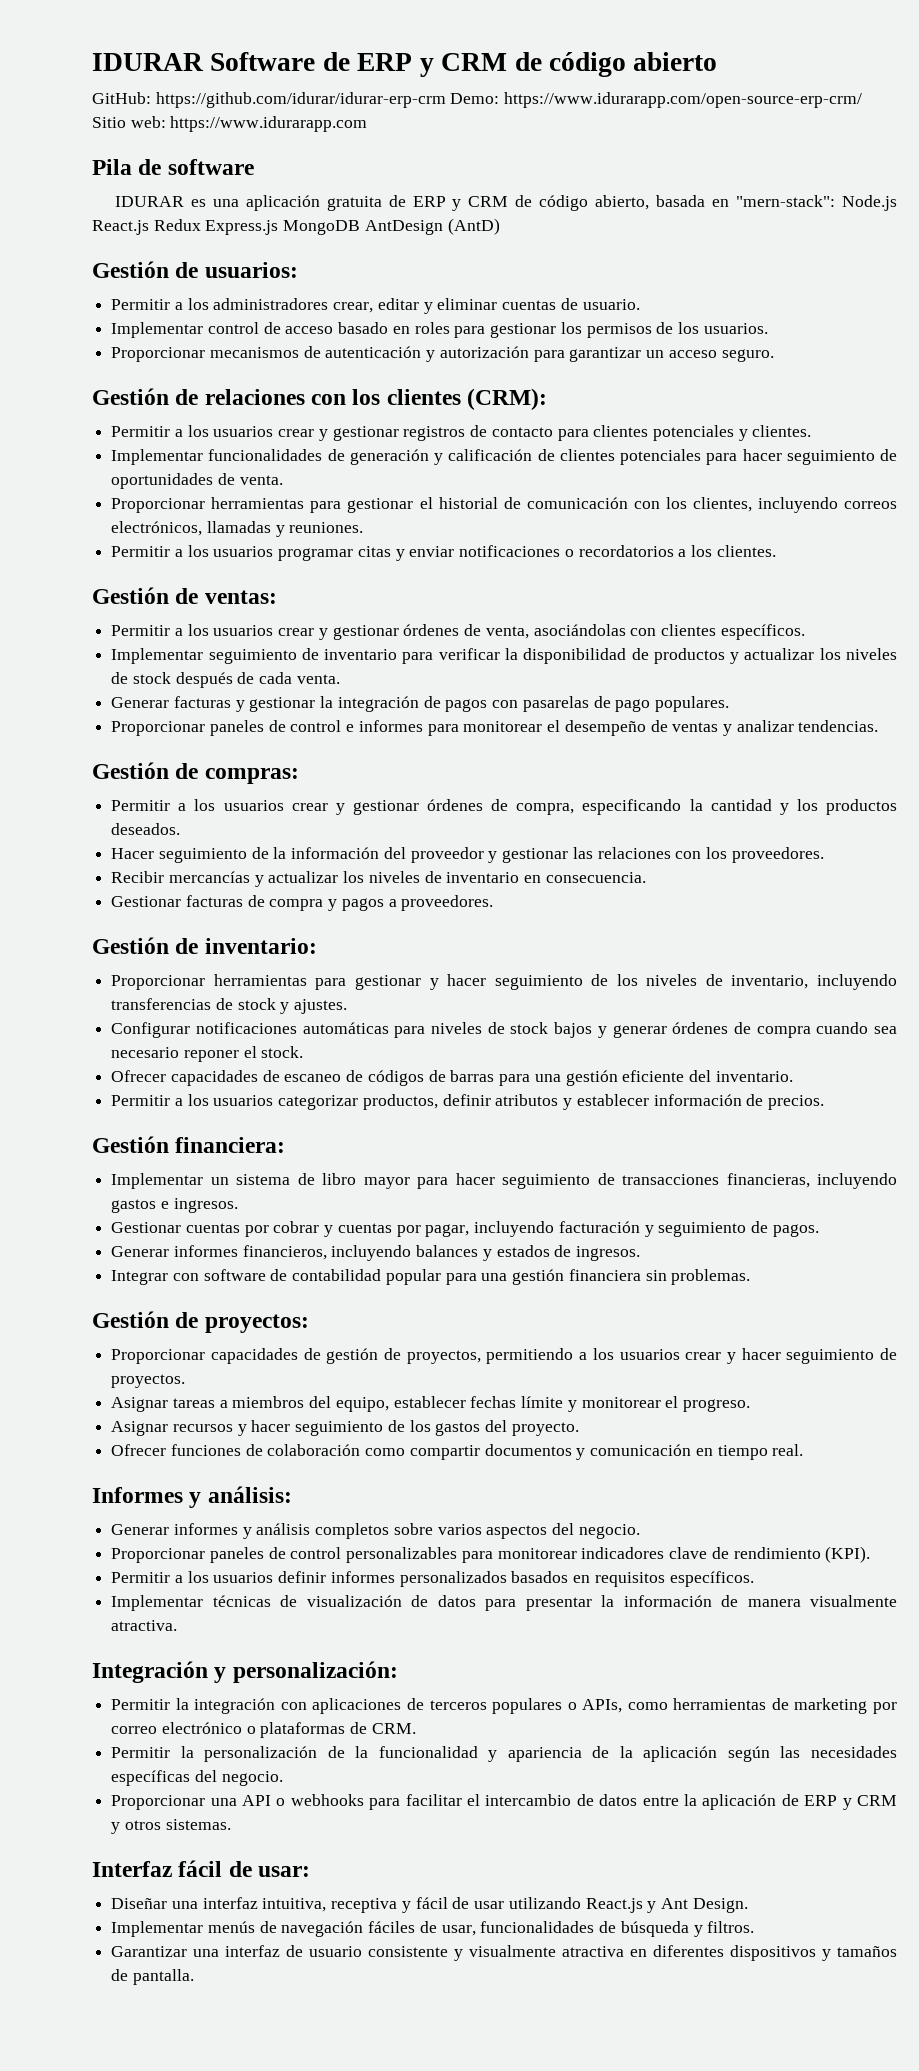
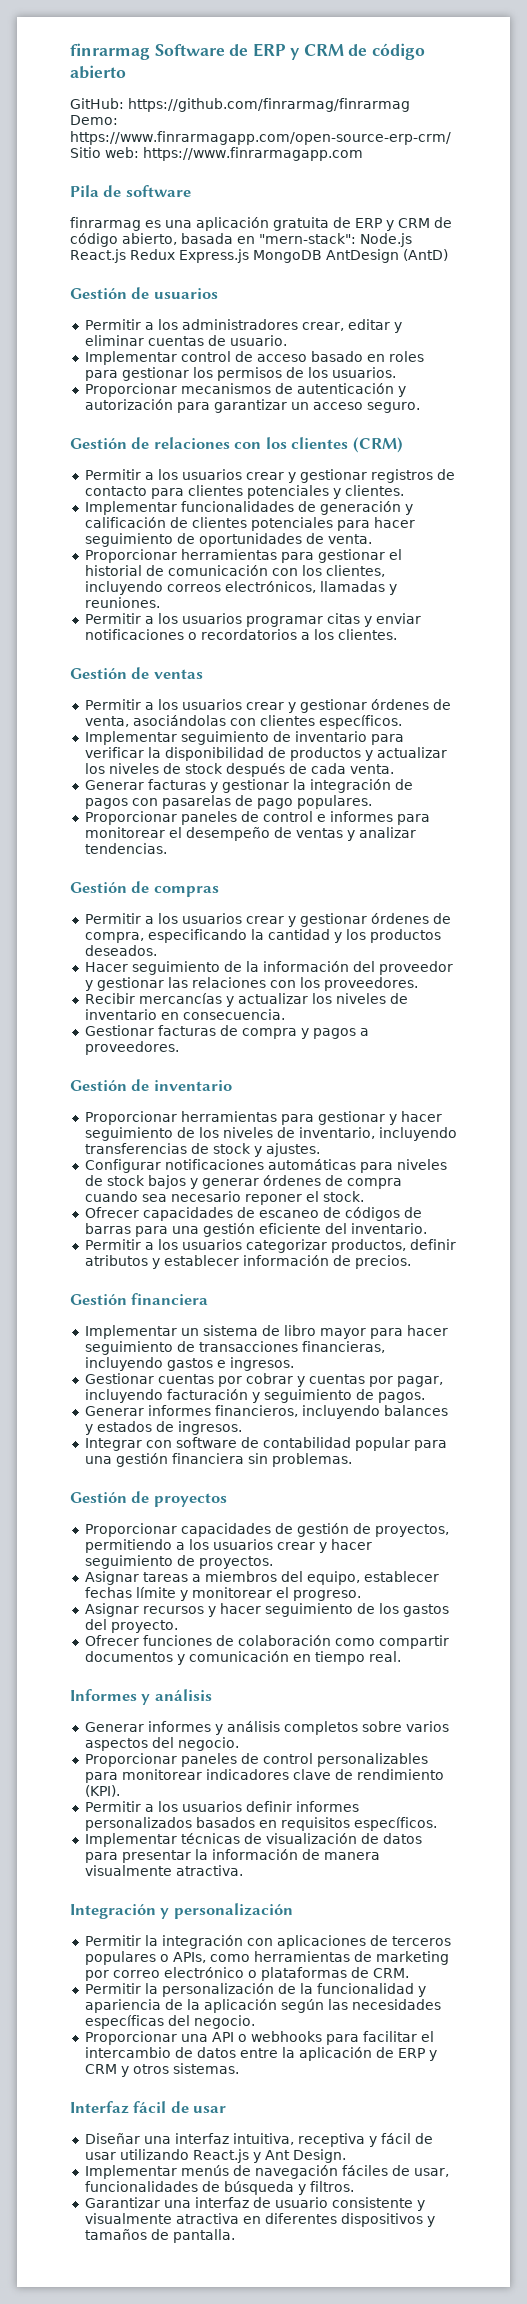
[92,53,204,71] IDURAR -> [70,43,150,60] finrarmag
[155,92,863,108] https://github.com/idurar/idurar-erp-crm Demo: https://www.idurarapp.com/open-source-erp-crm/ -> [128,98,410,112] [70,115,118,125] [70,131,451,145] https://github.com/finrarmag/finrarmag Demo: https://www.finrarmagapp.com/open-source-erp-crm/
[170,116,368,132] https://www.idurarapp.com -> [143,147,363,161] https://www.finrarmagapp.com
[114,196,184,207] IDURAR -> [70,217,141,231] finrarmag
[204,262,298,278] usuarios: -> [153,288,218,299] usuarios
[467,388,548,410] (CRM): -> [352,437,403,453] (CRM)
[204,590,277,604] ventas: -> [153,669,203,679] ventas
[204,768,299,784] compras: -> [153,886,219,897] compras
[204,938,317,954] inventario: -> [153,1080,232,1091] inventario
[175,1137,286,1153] financiera: -> [131,1293,209,1305] financiera
[204,1314,309,1333] proyectos: -> [153,1493,227,1507] proyectos
[207,1486,292,1503] análisis: -> [154,1689,212,1701] análisis
[232,1661,398,1683] personalización: -> [173,1903,293,1919] personalización
[258,1866,311,1877] usar: -> [193,2106,227,2113] usar

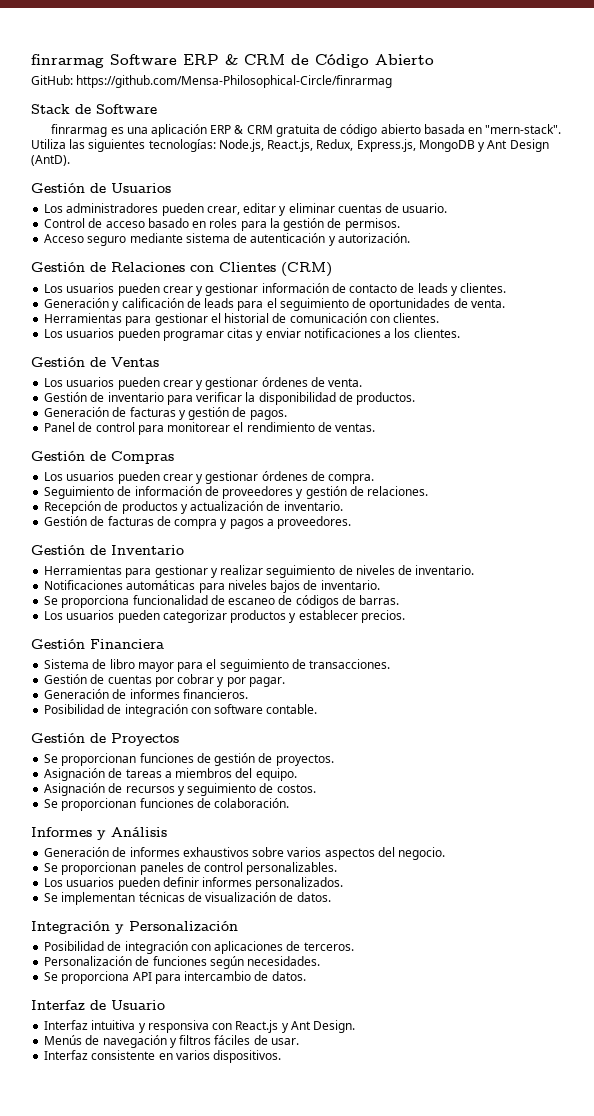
[229,43,426,60] [70,65,126,79] [70,98,410,112] [70,115,118,125] [70,131,451,145] [70,147,363,161] [70,185,191,197] [70,217,452,231] [70,233,412,247] [70,249,448,263] [70,287,218,299] [84,319,298,330] de ERP y CRM de código abierto // GitHub: https://github.com/finrarmag/finrarmag Demo: https://www.finrarmagapp.com/open-source-erp-crm/ Sitio web: https://www.finrarmagapp.com // Pila de software // finrarmag es una aplicación gratuita de ERP y CRM de código abierto, basada en "mern-stack": Node.js React.js Redux Express.js MongoDB AntDesign (AntD) // Gestión de usuarios // Permitir a los administradores -> [183,54,434,68] [31,75,393,88] [31,104,157,114] [51,124,562,137] [31,139,549,152] [31,155,70,166] [31,183,171,193] [44,203,204,216] ERP & CRM de Código Abierto // GitHub: https://github.com/Mensa-Philosophical-Circle/finrarmag // Stack de Software // finrarmag es una aplicación ERP & CRM gratuita de código abierto basada en "mern-stack". Utiliza las siguientes tecnologías: Node.js, React.js, Redux, Express.js, MongoDB y Ant Design (AntD). // Gestión de Usuarios // Los administradores pueden
[84,351,231,365] Implementar control -> [44,218,86,228] Control
[121,367,396,381] [84,383,406,397] [84,399,420,413] [70,437,403,453] [84,469,433,483] gestionar los permisos de los usuarios. // Proporcionar mecanismos de autenticación y autorización para garantizar un acceso seguro. // Gestión de relaciones con los clientes (CRM) // Permitir a los usuarios crear y gestionar registros -> [269,218,400,231] [44,233,410,246] [31,262,332,277] [44,283,329,296] la gestión de permisos. // Acceso seguro mediante sistema de autenticación y autorización. // Gestión de Relaciones con Clientes (CRM) // Los usuarios pueden crear y gestionar información
[150,485,329,499] para clientes potenciales -> [400,283,448,293] de leads
[84,501,413,515] [84,517,415,531] Implementar funcionalidades de generación y calificación de clientes potenciales para hacer -> [44,298,277,311] Generación y calificación de leads para el
[84,549,277,563] Proporcionar herramientas -> [44,313,123,323] Herramientas
[301,565,385,577] [84,581,397,595] [84,597,160,608] [84,613,242,624] los clientes, incluyendo correos electrónicos, llamadas y reuniones. // Permitir a los usuarios -> [393,313,440,323] [44,328,160,341] clientes. // Los usuarios pueden
[187,629,297,640] o recordatorios -> (381, 333) none
[153,669,203,679] [84,699,451,713] [84,715,402,729] [84,731,269,745] ventas // Permitir a los usuarios crear y gestionar órdenes de venta, asociándolas con clientes específicos. // Implementar seguimiento -> [111,357,159,367] [44,377,363,390] [44,392,88,402] Ventas // Los usuarios pueden crear y gestionar órdenes de venta. // Gestión
[289,747,447,761] [84,763,394,777] [84,779,413,793] [84,795,372,809] [84,811,430,825] [84,827,416,841] [84,843,167,854] [70,881,219,897] [84,913,451,927] [84,929,441,943] [84,945,157,956] [84,961,453,975] [84,977,418,991] [84,993,408,1007] [84,1009,285,1020] [84,1025,154,1036] productos y actualizar los niveles de stock después de cada venta. // Generar facturas y gestionar la integración de pagos con pasarelas de pago populares. // Proporcionar paneles de control e informes para monitorear el desempeño de ventas y analizar tendencias. // Gestión de compras // Permitir a los usuarios crear y gestionar órdenes de compra, especificando la cantidad y los productos deseados. // Hacer seguimiento de la información del proveedor y gestionar las relaciones con los proveedores. // Recibir mercancías y actualizar los niveles de inventario en consecuencia. // Gestionar -> [356,392,416,405] [44,407,287,420] [44,422,376,435] [31,451,174,464] [44,471,375,484] [44,486,429,499] [44,501,343,514] [44,516,105,526] productos. // Generación de facturas y gestión de pagos. // Panel de control para monitorear el rendimiento de ventas. // Gestión de Compras // Los usuarios pueden crear y gestionar órdenes de compra. // Seguimiento de información de proveedores y gestión de relaciones. // Recepción de productos y actualización de inventario. // Gestión de
[153,1080,232,1091] [84,1111,277,1125] inventario // Proporcionar herramientas -> [111,545,184,555] [44,565,123,575] Inventario // Herramientas
[400,1111,442,1122] [84,1127,457,1141] [84,1143,320,1157] [84,1159,447,1173] [84,1175,402,1189] [84,1191,364,1205] [84,1207,233,1221] hacer seguimiento de los niveles de inventario, incluyendo transferencias de stock y ajustes. // Configurar notificaciones automáticas para niveles de stock bajos y generar órdenes de compra cuando sea necesario reponer el stock. // Ofrecer capacidades -> [220,565,475,578] [44,580,380,593] [44,595,208,608] realizar seguimiento de niveles de inventario. // Notificaciones automáticas para niveles bajos de inventario. // Se proporciona funcionalidad
[84,1223,427,1237] [84,1239,456,1253] [84,1255,411,1269] [70,1293,209,1305] [84,1325,258,1339] barras para una gestión eficiente del inventario. // Permitir a los usuarios categorizar productos, definir atributos y establecer información de precios. // Gestión financiera // Implementar un sistema -> [359,595,400,605] [44,610,405,623] [31,639,164,649] [44,659,90,669] barras. // Los usuarios pueden categorizar productos y establecer precios. // Gestión Financiera // Sistema
[406,1325,448,1336] [84,1341,385,1355] [84,1357,294,1371] [84,1373,443,1387] [84,1389,425,1403] [84,1405,448,1419] [84,1421,242,1435] [84,1437,447,1451] [84,1453,352,1467] [70,1491,227,1507] [84,1523,449,1537] [84,1539,372,1553] [84,1555,173,1569] hacer seguimiento de transacciones financieras, incluyendo gastos e ingresos. // Gestionar cuentas por cobrar y cuentas por pagar, incluyendo facturación y seguimiento de pagos. // Generar informes financieros, incluyendo balances y estados de ingresos. // Integrar con software de contabilidad popular para una gestión financiera sin problemas. // Gestión de proyectos // Proporcionar capacidades de gestión de proyectos, permitiendo a los usuarios crear y hacer seguimiento -> [206,659,391,672] [44,674,285,687] [44,689,248,699] [44,704,318,717] [31,733,179,746] [44,753,256,766] el seguimiento de transacciones. // Gestión de cuentas por cobrar y por pagar. // Generación de informes financieros. // Posibilidad de integración con software contable. // Gestión de Proyectos // Se proporcionan funciones de gestión
[84,1571,139,1585] Asignar -> [44,768,123,781] Asignación de
[306,1571,439,1585] [84,1587,361,1601] [84,1603,139,1617] equipo, establecer fechas límite y monitorear el progreso. // Asignar -> [255,768,297,781] [44,783,123,796] equipo. // Asignación de
[219,1603,449,1617] [84,1619,178,1633] [84,1635,449,1649] [84,1651,401,1665] [70,1689,212,1705] [84,1721,358,1735] hacer seguimiento de los gastos del proyecto. // Ofrecer funciones de colaboración como compartir documentos y comunicación en tiempo real. // Informes y análisis // Generar informes y análisis completos -> [187,783,316,796] [44,798,290,811] [31,827,167,840] [44,847,249,857] seguimiento de costos. // Se proporcionan funciones de colaboración. // Informes y Análisis // Generación de informes exhaustivos
[84,1753,428,1767] [84,1769,444,1783] [84,1785,120,1797] [84,1801,359,1812] [84,1817,437,1831] [84,1833,422,1847] [84,1849,380,1863] [84,1865,243,1876] Proporcionar paneles de control personalizables para monitorear indicadores clave de rendimiento (KPI). // Permitir a los usuarios definir informes personalizados basados en requisitos específicos. // Implementar técnicas de visualización de datos para presentar la información de manera visualmente atractiva. -> [44,862,338,875] [44,877,344,890] [44,892,331,905] Se proporcionan paneles de control personalizables. // Los usuarios pueden definir informes personalizados. // Se implementan técnicas de visualización de datos.
[173,1903,293,1919] [84,1935,158,1946] personalización // Permitir la -> [129,921,238,931] [44,941,122,951] Personalización // Posibilidad de
[391,1936,451,1946] [84,1951,449,1965] [84,1967,409,1981] [84,1983,426,1997] [84,1999,441,2013] [84,2015,255,2029] [84,2031,434,2045] [84,2047,437,2061] [84,2063,239,2077] [70,2101,227,2114] [84,2133,433,2147] [84,2149,346,2163] [84,2165,449,2179] [84,2181,354,2195] [84,2197,425,2211] [84,2213,435,2227] [84,2229,235,2243] terceros populares o APIs, como herramientas de marketing por correo electrónico o plataformas de CRM. // Permitir la personalización de la funcionalidad y apariencia de la aplicación según las necesidades específicas del negocio. // Proporcionar una API o webhooks para facilitar el intercambio de datos entre la aplicación de ERP y CRM y otros sistemas. // Interfaz fácil de usar // Diseñar una interfaz intuitiva, receptiva y fácil de usar utilizando React.js y Ant Design. // Implementar menús de navegación fáciles de usar, funcionalidades de búsqueda y filtros. // Garantizar una interfaz de usuario consistente y visualmente atractiva en diferentes dispositivos y tamaños de pantalla. -> [303,942,354,951] [44,956,321,969] [44,971,306,984] [31,1000,165,1010] [44,1020,356,1033] [44,1035,299,1048] [44,1050,282,1063] terceros. // Personalización de funciones según necesidades. // Se proporciona API para intercambio de datos. // Interfaz de Usuario // Interfaz intuitiva y responsiva con React.js y Ant Design. // Menús de navegación y filtros fáciles de usar. // Interfaz consistente en varios dispositivos.

